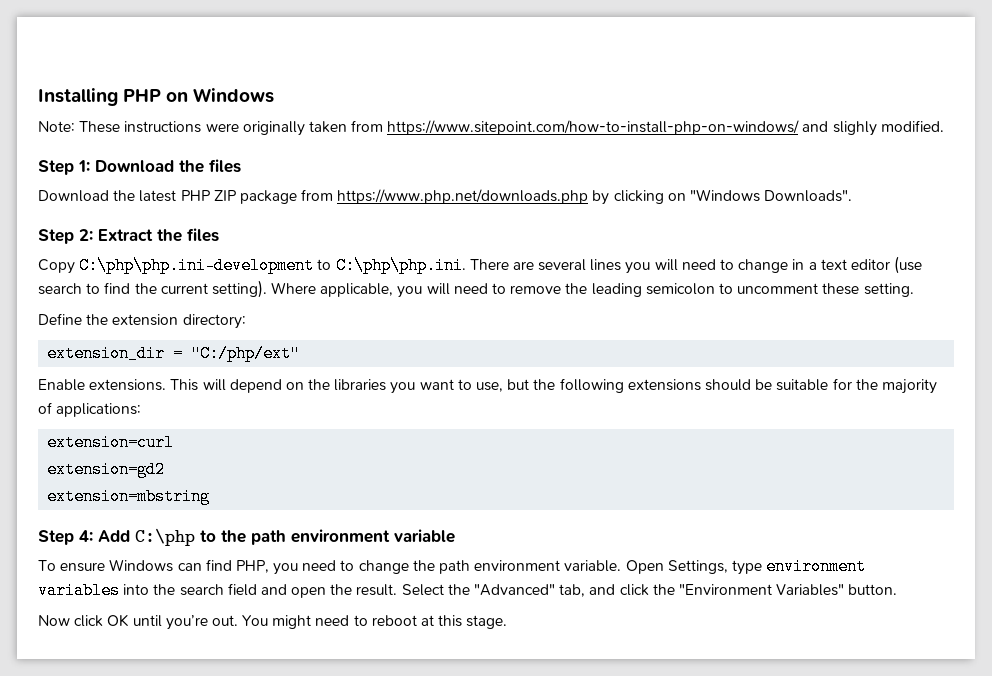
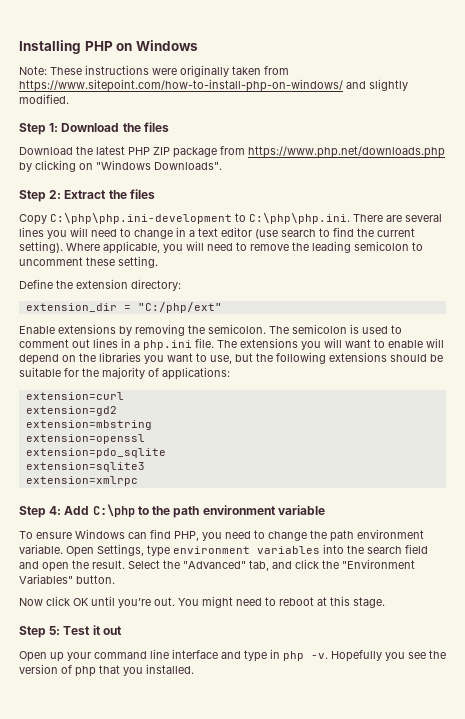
[832,121,877,136] slighly -> [369,79,408,91] slightly
[89,379,199,391] extensions. This -> [58,324,402,336] [19,338,423,350] extensions by removing the semicolon. The semicolon is used to comment out lines in a php.ini file. The extensions you will want to enable
(211, 496) none -> [25,434,145,444] [25,448,166,458] [25,462,145,472] [25,476,138,486] // extension=openssl // extension=pdo_sqlite // extension=sqlite3 // extension=xmlrpc
(508, 622) none -> [19,625,122,638] [19,649,446,662] [19,664,194,677] // Step 5: Test it out // Open up your command line interface and type in php -v. Hopefully you see the version of php that you installed.

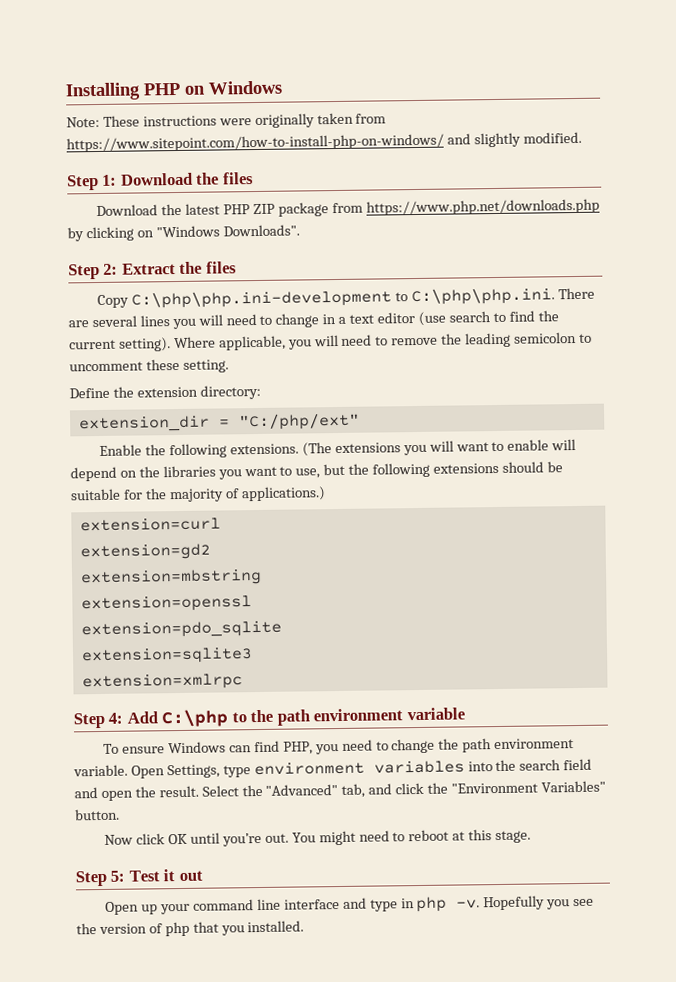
[58,324,402,336] [19,338,237,350] extensions by removing the semicolon. The semicolon is used to comment out lines in a php.ini file. The -> [145,442,332,459] the following extensions. (The
[162,367,230,380] applications: -> [240,486,326,502] applications.)

